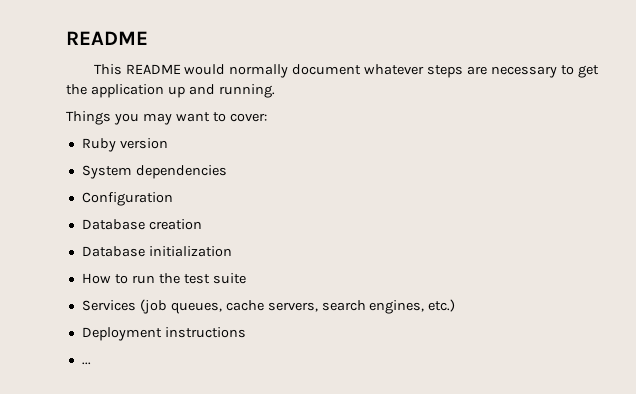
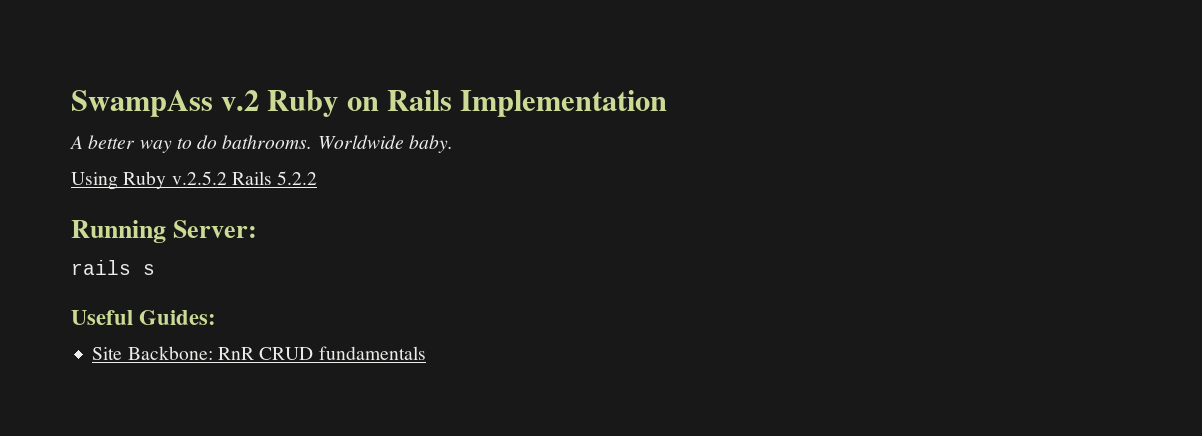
[66,31,148,45] [93,64,599,78] [66,84,275,98] [66,111,267,125] [81,138,168,152] [81,165,227,179] [81,192,173,206] [81,219,202,230] [81,246,232,257] [81,273,246,284] [81,299,456,314] [81,327,246,341] [81,362,91,365] README // This README would normally document whatever steps are necessary to get the application up and running. // Things you may want to cover: // Ruby version // System dependencies // Configuration // Database creation // Database initialization // How to run the test suite // Services (job queues, cache servers, search engines, etc.) // Deployment instructions // ... -> [71,90,668,117] [70,135,453,153] [71,171,318,190] [71,220,258,243] [71,260,155,275] [71,310,217,325] [92,346,426,360] SwampAss v.2 Ruby on Rails Implementation // A better way to do bathrooms. Worldwide baby. // Using Ruby v.2.5.2 Rails 5.2.2 // Running Server: // rails s // Useful Guides: // Site Backbone: RnR CRUD fundamentals

